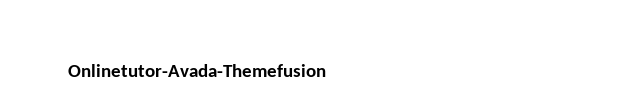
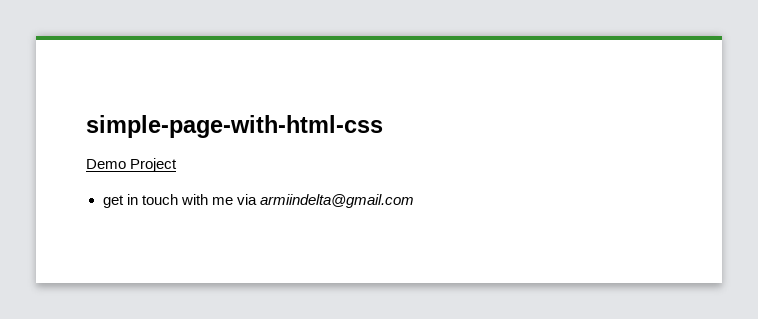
[68,64,326,77] Onlinetutor-Avada-Themefusion -> [86,115,383,138] [86,158,178,172] [102,194,414,208] simple-page-with-html-css // Demo Project // get in touch with me via armiindelta@gmail.com

